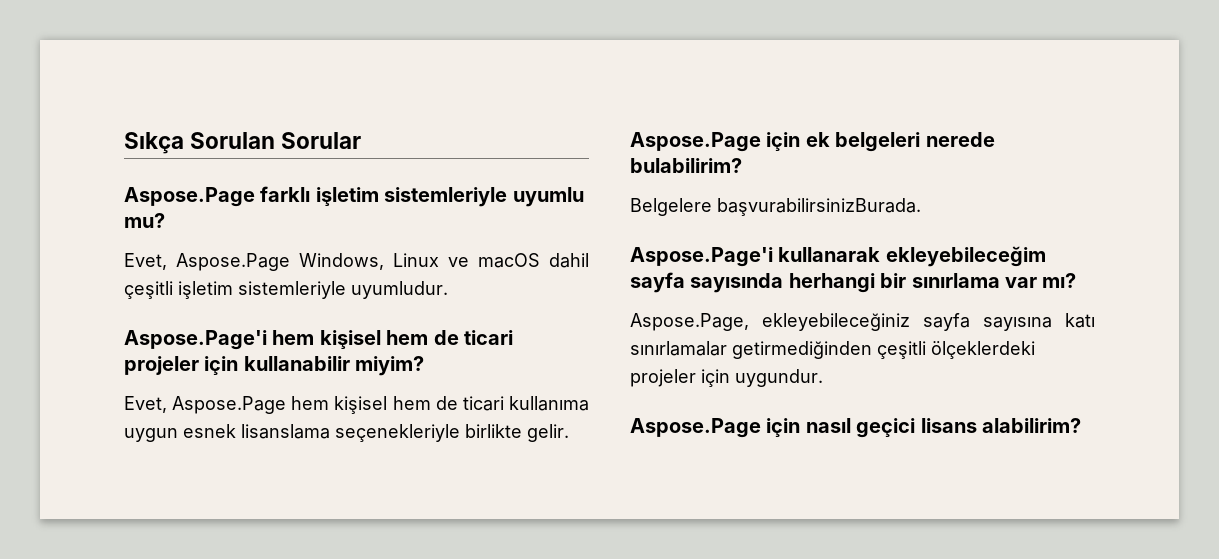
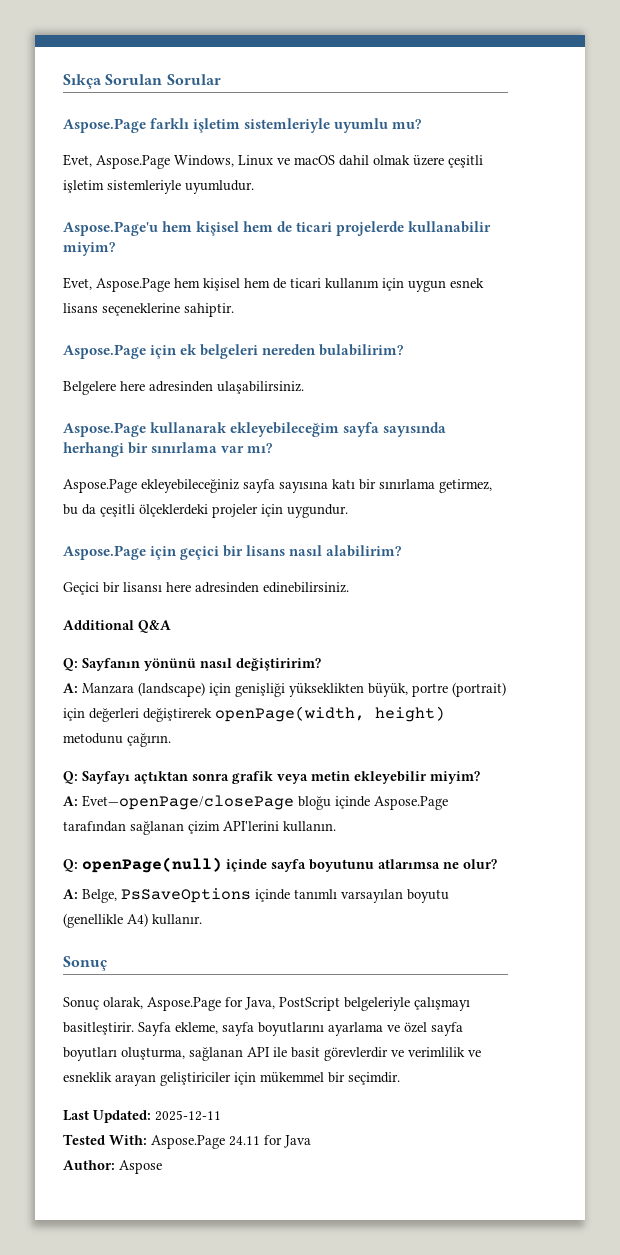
(589, 260) none -> [373,155,444,166] olmak üzere
[124,330,513,350] [124,356,239,375] Aspose.Page'i hem kişisel hem de ticari projeler için -> [63,221,405,236] Aspose.Page'u hem kişisel hem de ticari projelerde
[509,396,590,411] [124,424,569,442] kullanıma uygun esnek lisanslama seçenekleriyle birlikte gelir. -> [325,278,484,292] [63,303,234,317] kullanım için uygun esnek lisans seçeneklerine sahiptir.
[925,132,995,147] nerede -> [262,344,317,355] nereden
[717,198,921,216] [630,247,773,267] başvurabilirsinizBurada. // Aspose.Page'i -> [120,381,304,394] [63,422,146,437] here adresinden ulaşabilirsiniz. // Aspose.Page
[630,313,749,331] Aspose.Page, -> [63,479,137,493] Aspose.Page
[630,341,872,359] sınırlamalar getirmediğinden -> [359,479,492,493] [63,504,96,515] bir sınırlama getirmez, bu da
[805,418,1081,438] nasıl geçici lisans alabilirim? -> [180,545,402,560] [63,582,349,595] [63,620,171,633] [63,657,321,671] [63,682,506,697] [63,706,445,722] [63,733,171,747] [63,771,480,784] [63,795,448,810] [63,821,336,835] [63,857,497,873] [63,888,449,903] [63,913,202,928] [63,956,107,971] [63,997,470,1011] [63,1022,463,1036] [63,1047,481,1061] [63,1072,400,1086] [63,1110,221,1123] [63,1134,311,1149] [63,1160,162,1174] geçici bir lisans nasıl alabilirim? // Geçici bir lisansı here adresinden edinebilirsiniz. // Additional Q&A // Q: Sayfanın yönünü nasıl değiştiririm? // A: Manzara (landscape) için genişliği yükseklikten büyük, portre (portrait) için değerleri değiştirerek openPage(width, height) metodunu çağırın. // Q: Sayfayı açtıktan sonra grafik veya metin ekleyebilir miyim? // A: Evet—openPage/closePage bloğu içinde Aspose.Page tarafından sağlanan çizim API'lerini kullanın. // Q: openPage(null) içinde sayfa boyutunu atlarımsa ne olur? // A: Belge, PsSaveOptions içinde tanımlı varsayılan boyutu (genellikle A4) kullanır. // Sonuç // Sonuç olarak, Aspose.Page for Java, PostScript belgeleriyle çalışmayı basitleştirir. Sayfa ekleme, sayfa boyutlarını ayarlama ve özel sayfa boyutları oluşturma, sağlanan API ile basit görevlerdir ve verimlilik ve esneklik arayan geliştiriciler için mükemmel bir seçimdir. // Last Updated: 2025-12-11 // Tested With: Aspose.Page 24.11 for Java // Author: Aspose

